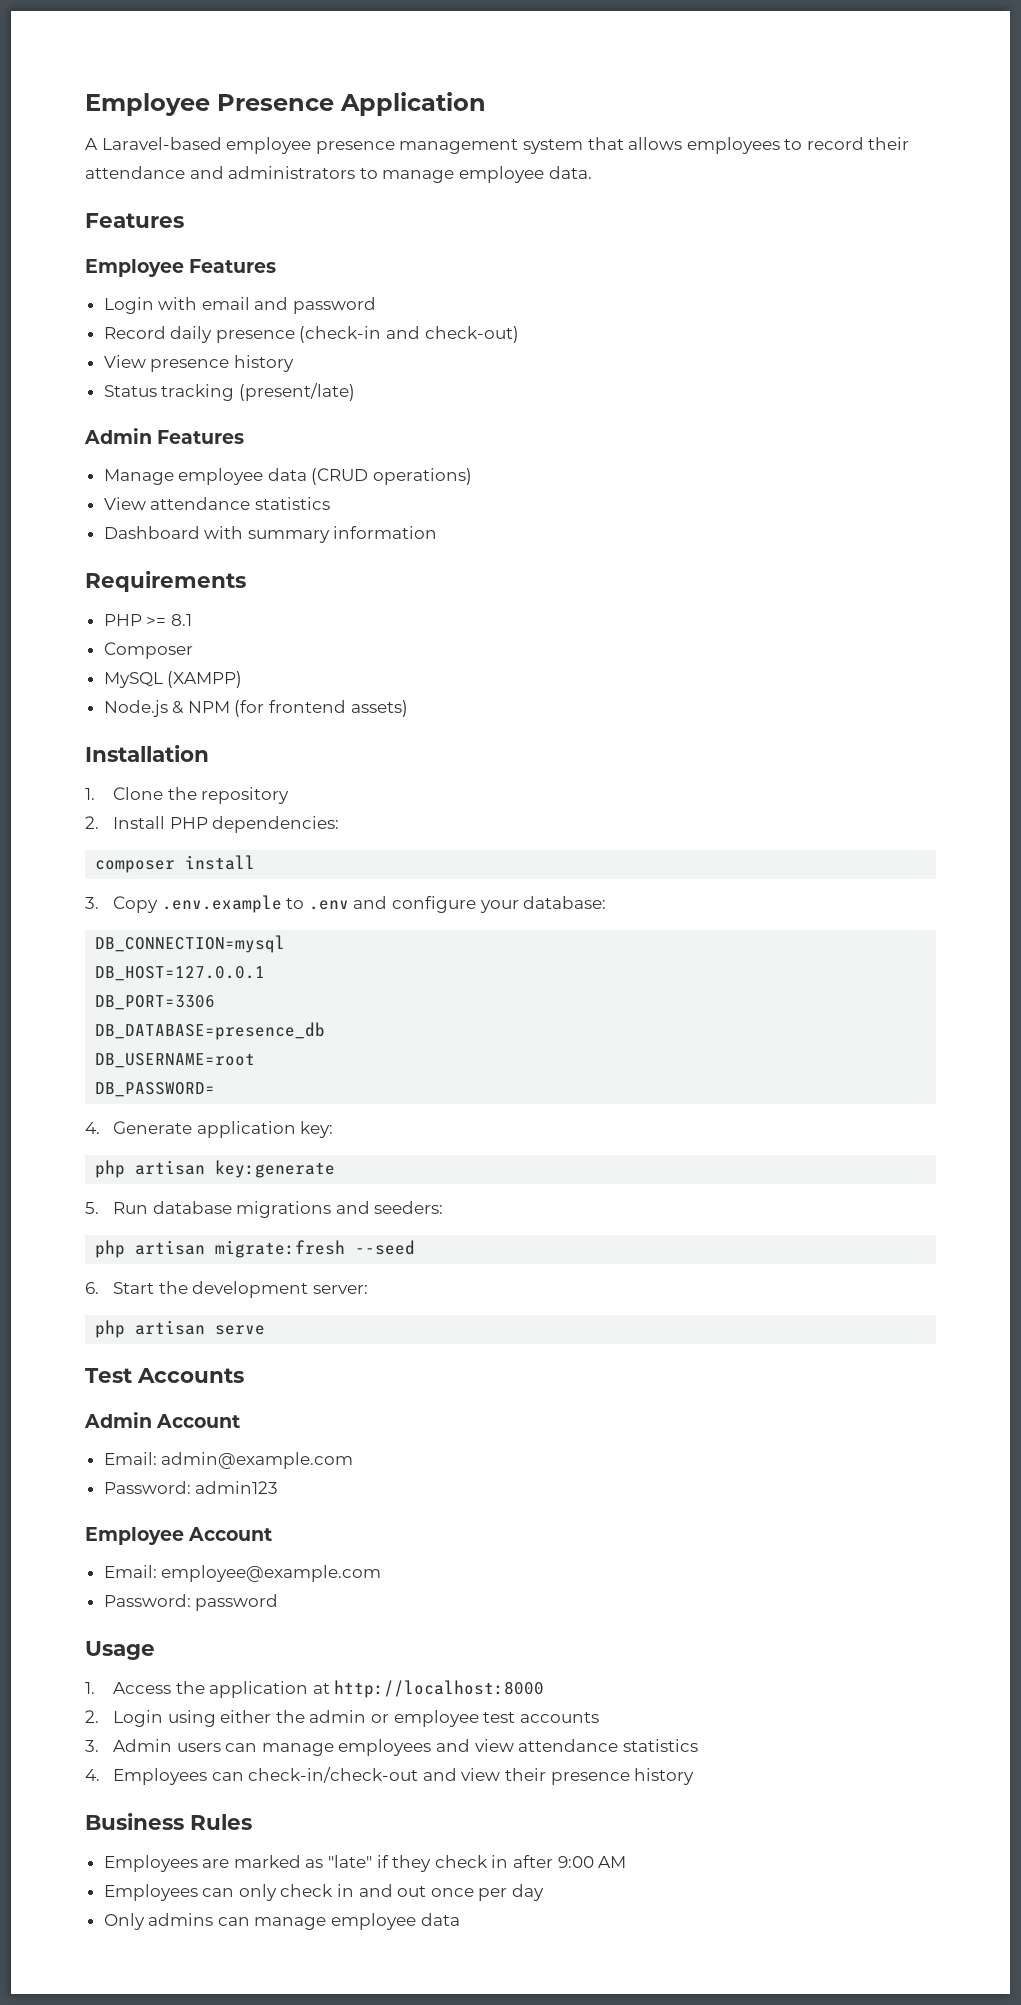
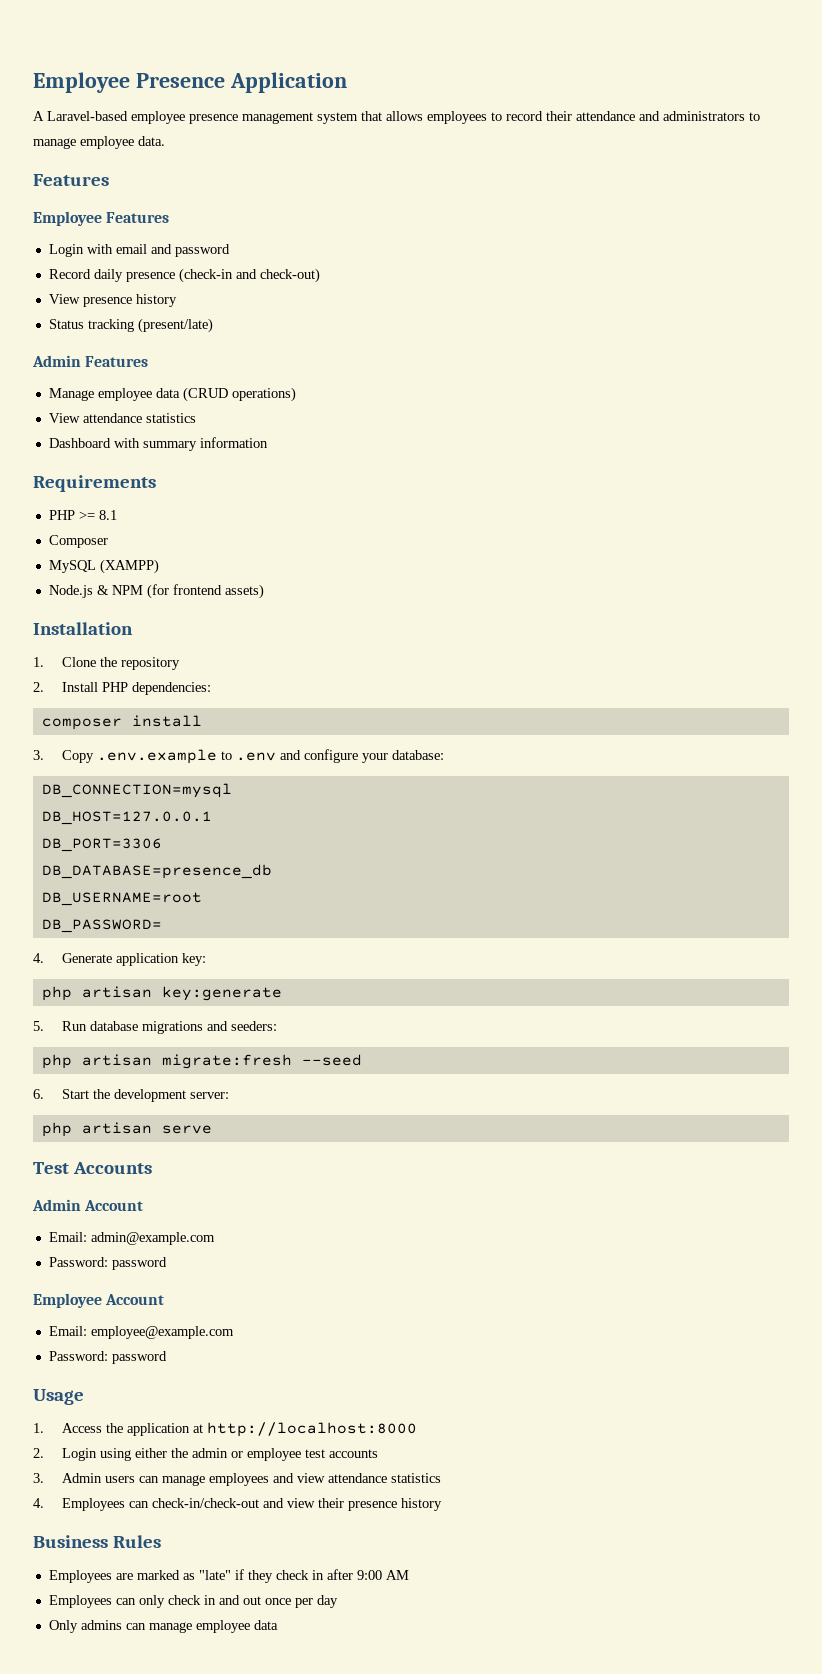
[195,1481,279,1494] admin123 -> [111,1257,167,1270] password

